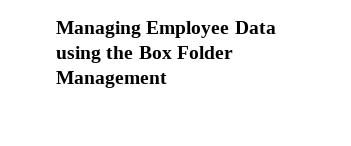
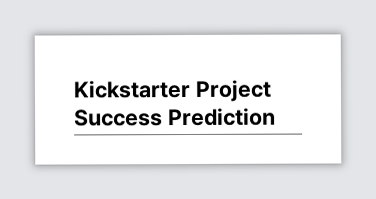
[56,21,276,38] [56,46,233,63] [56,71,167,88] Managing Employee Data using the Box Folder Management -> [73,79,272,102] [74,107,276,127] Kickstarter Project Success Prediction

